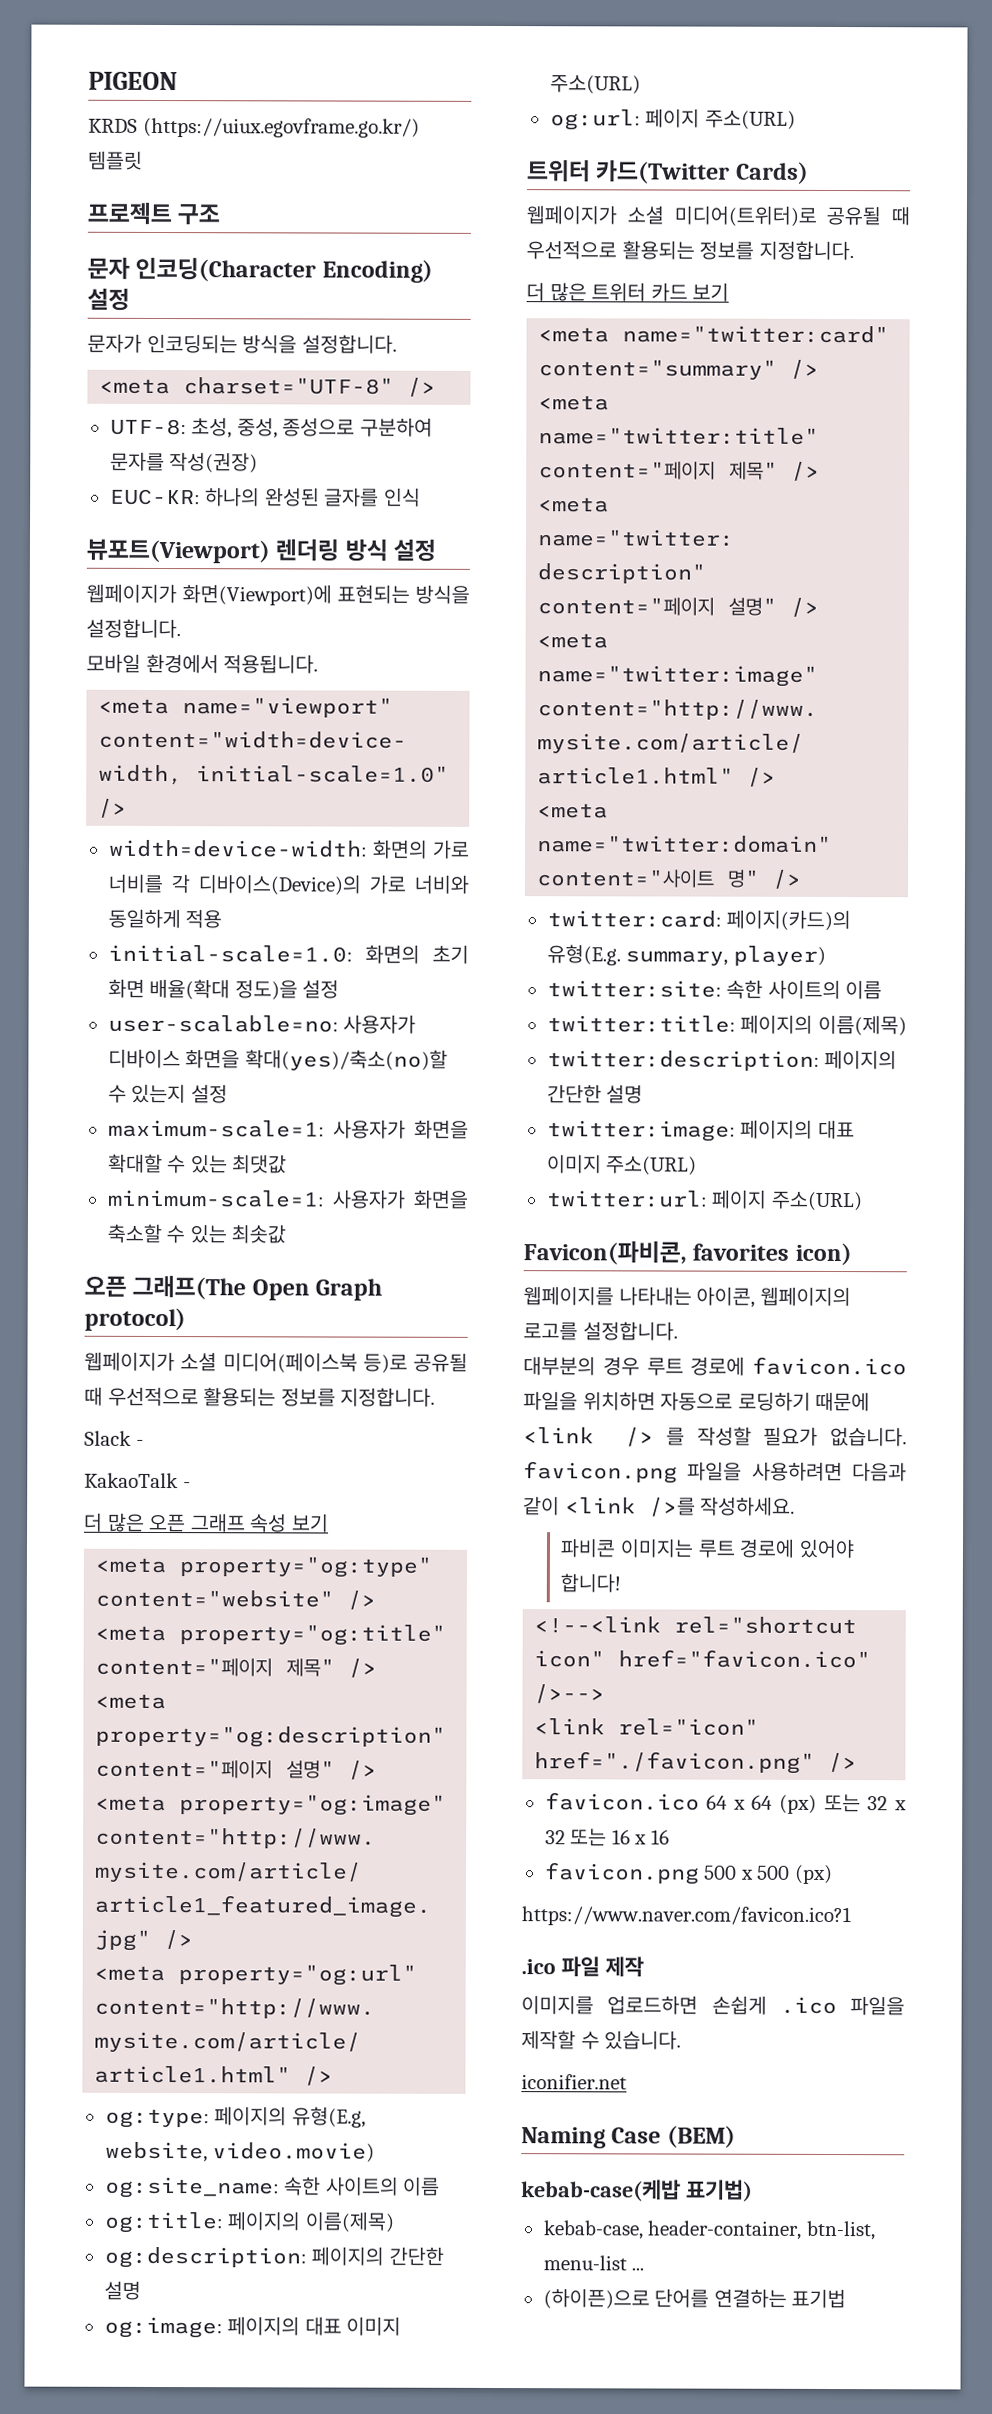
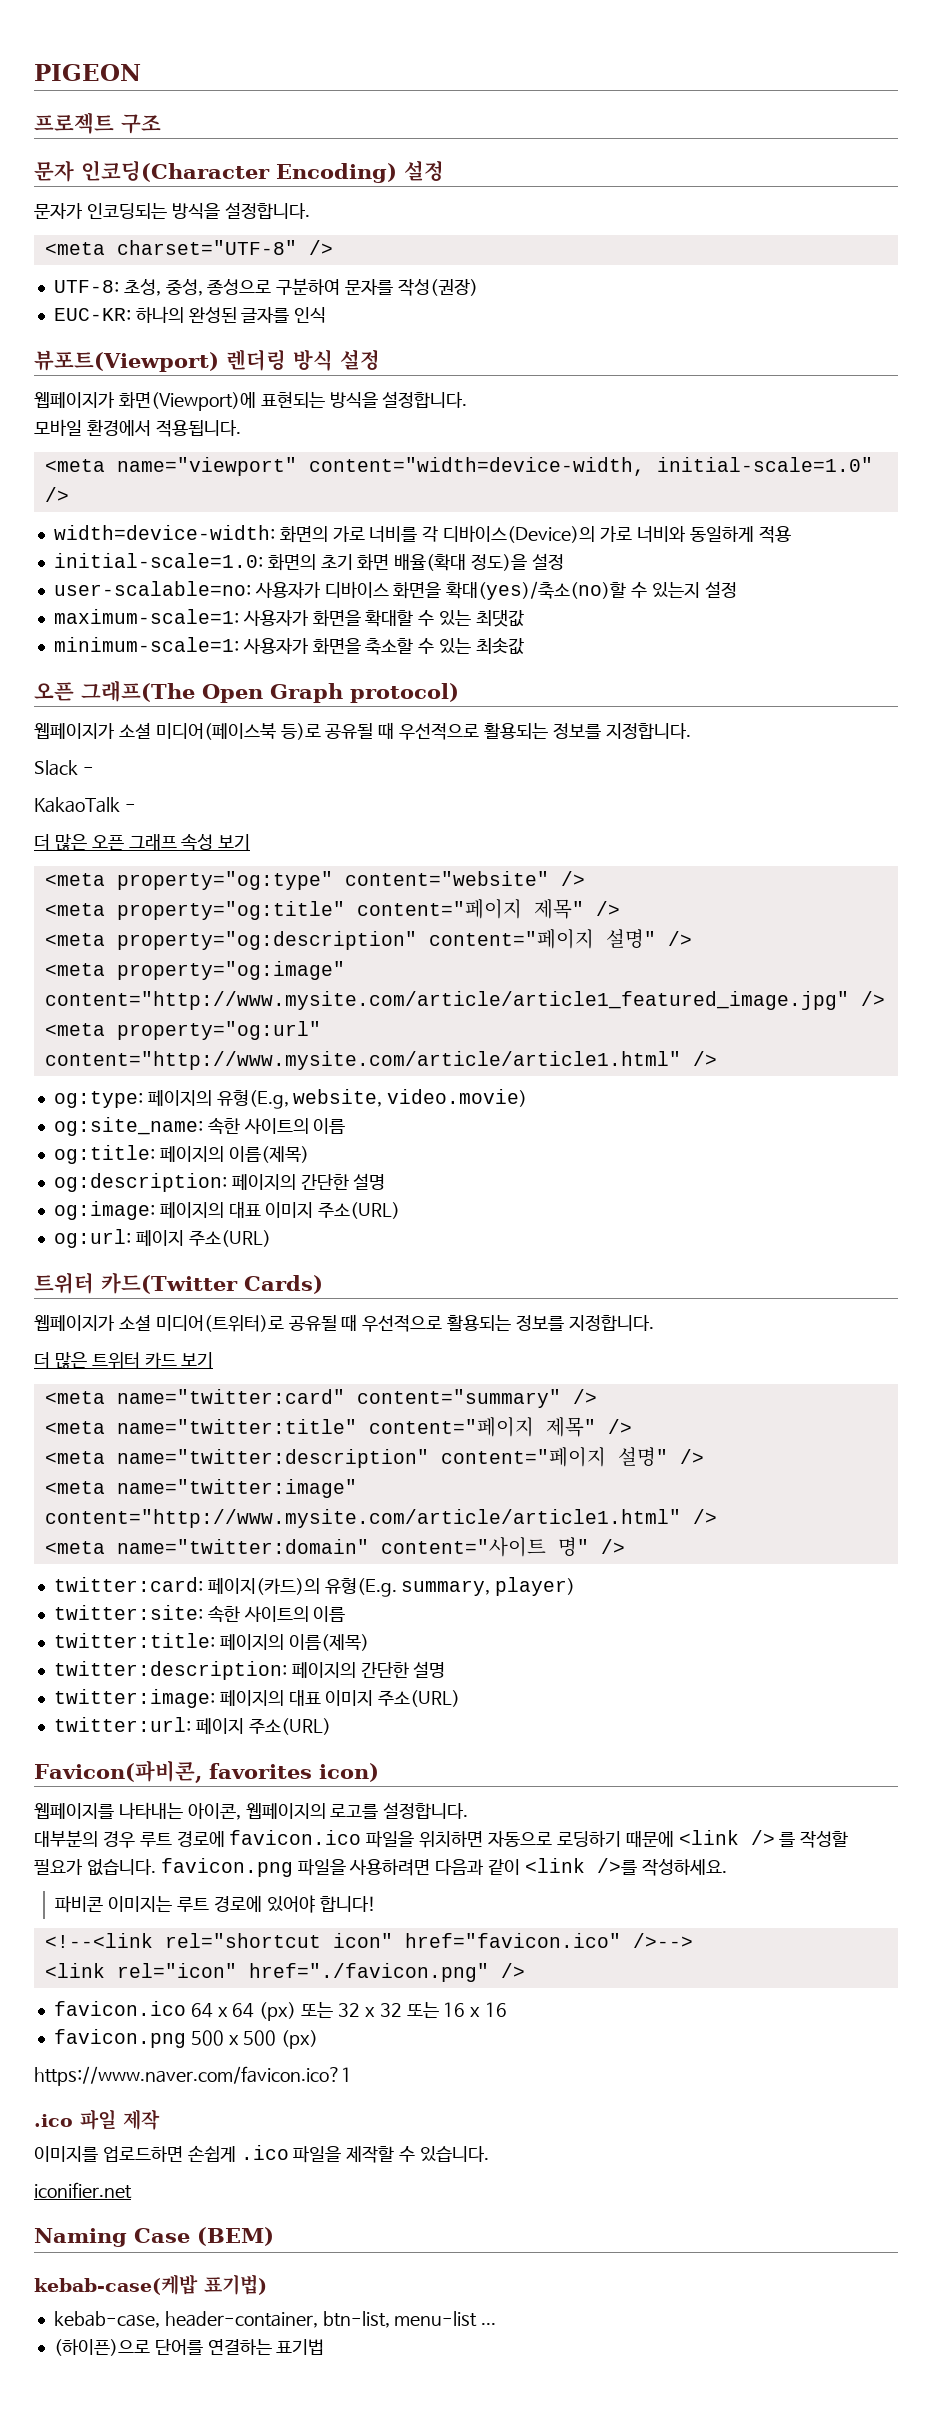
[88,117,420,138] [88,150,143,170] // KRDS (https://uiux.egovframe.go.kr/) 템플릿 -> (141, 72) none

